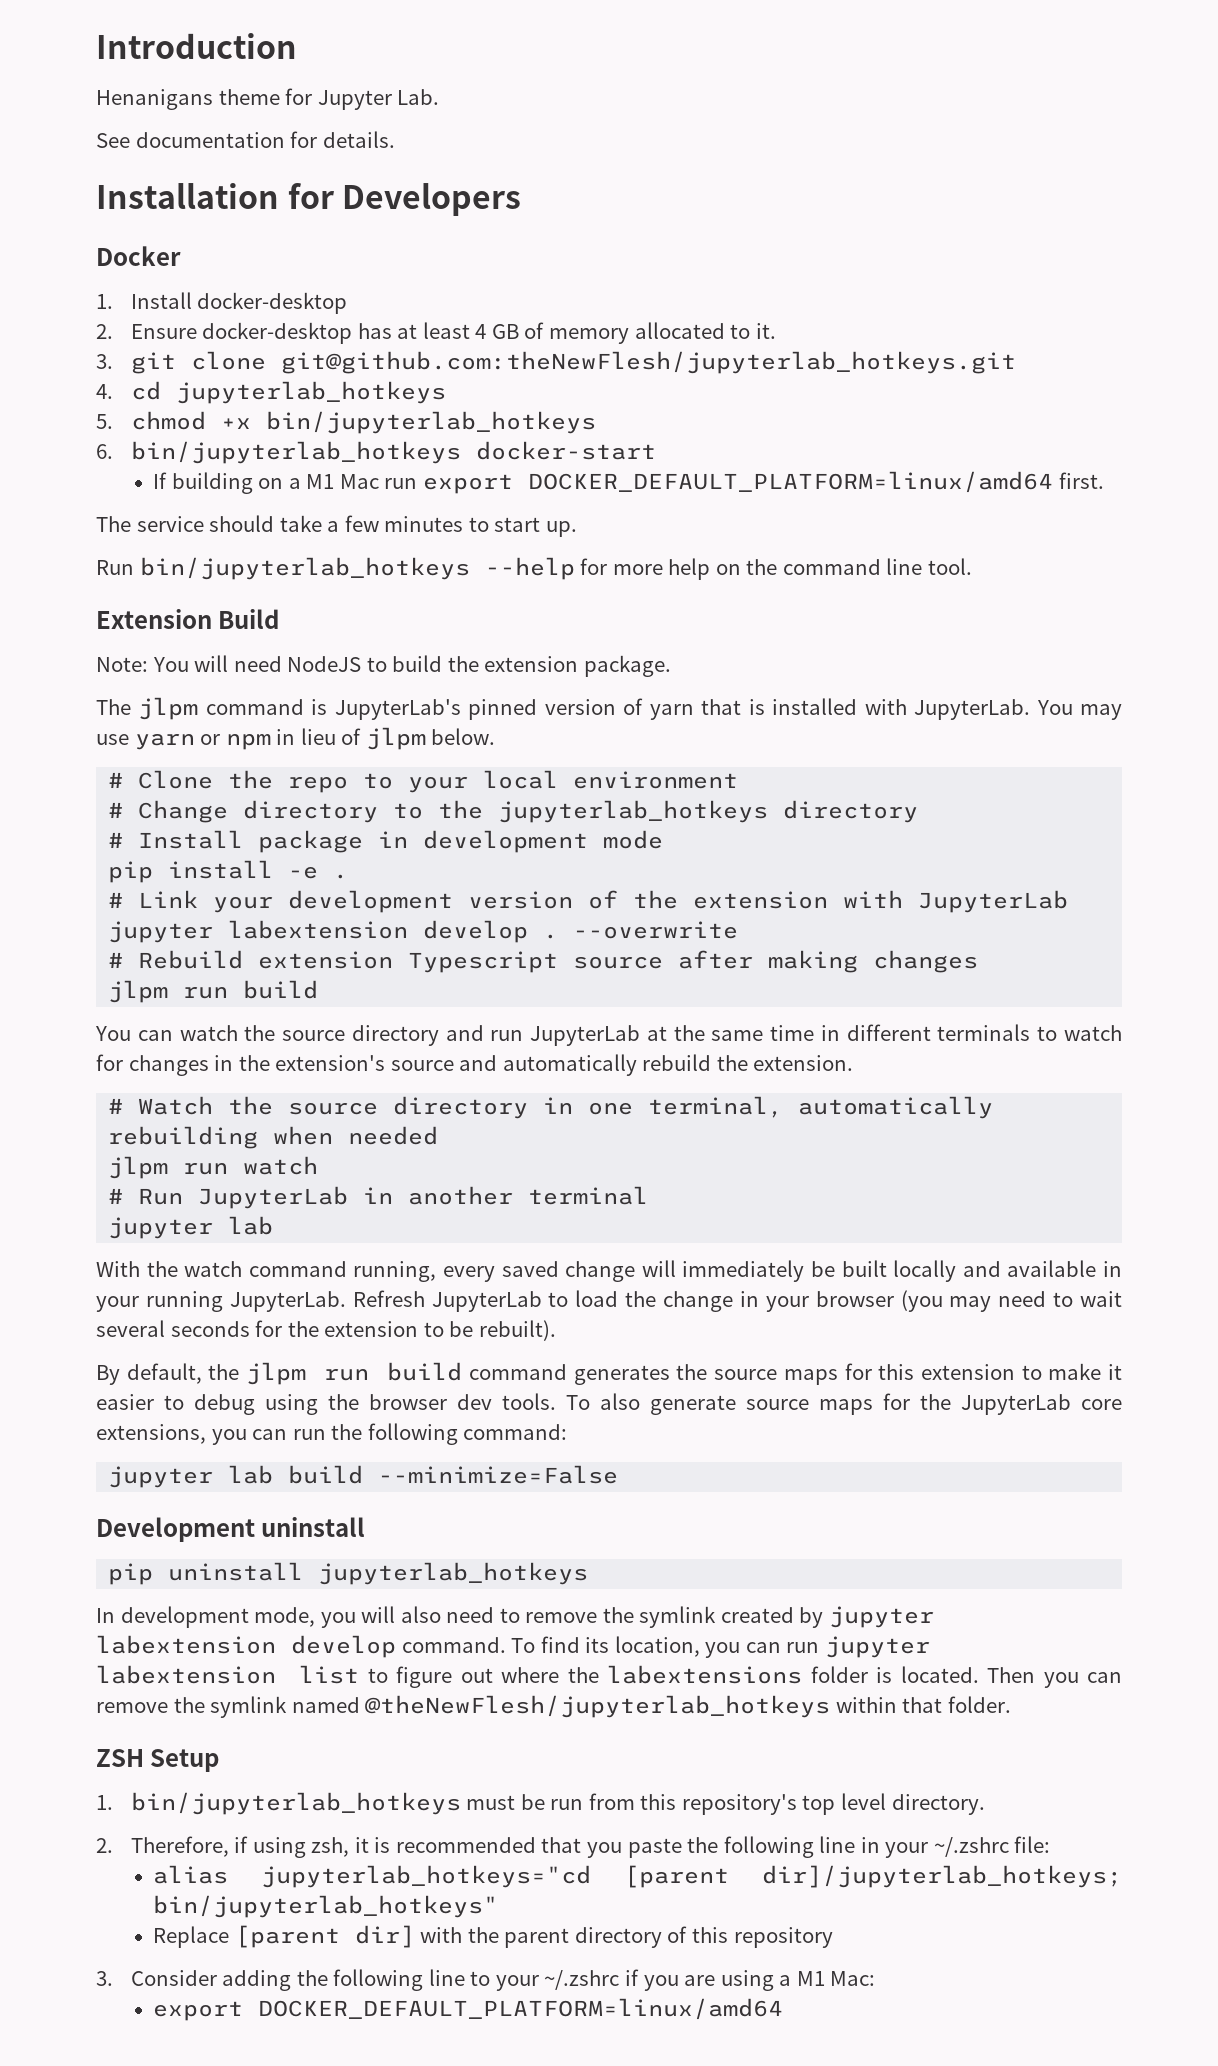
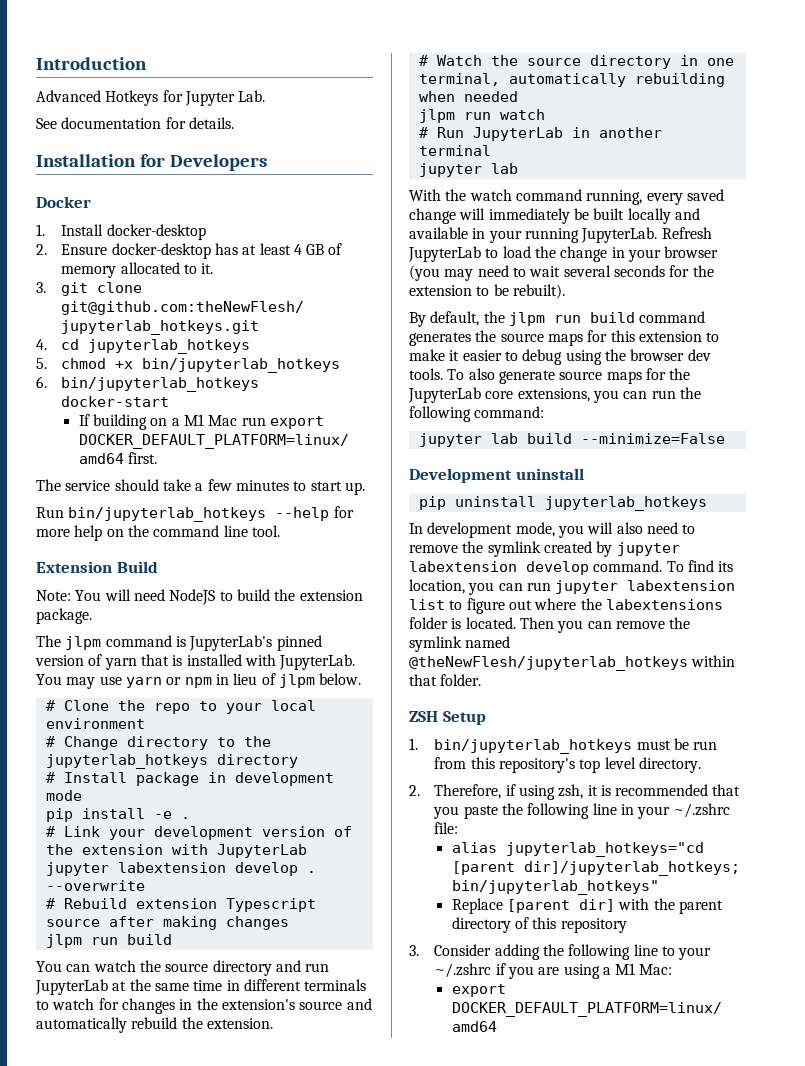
[96,89,280,110] Henanigans theme -> [36,90,159,106] Advanced Hotkeys

